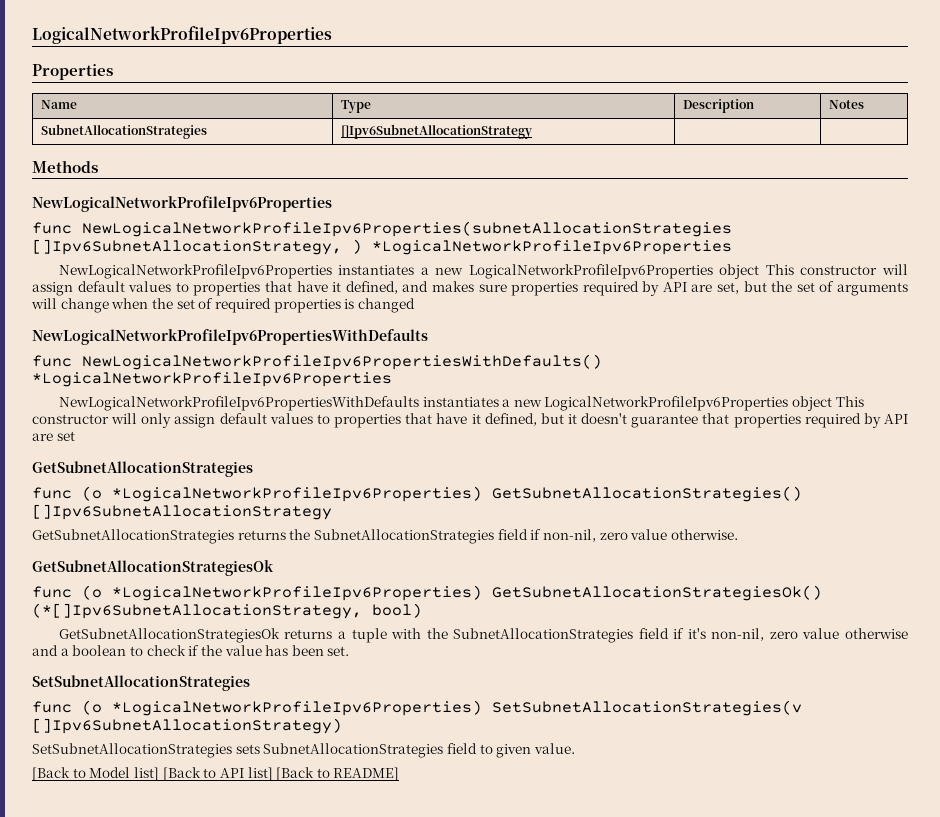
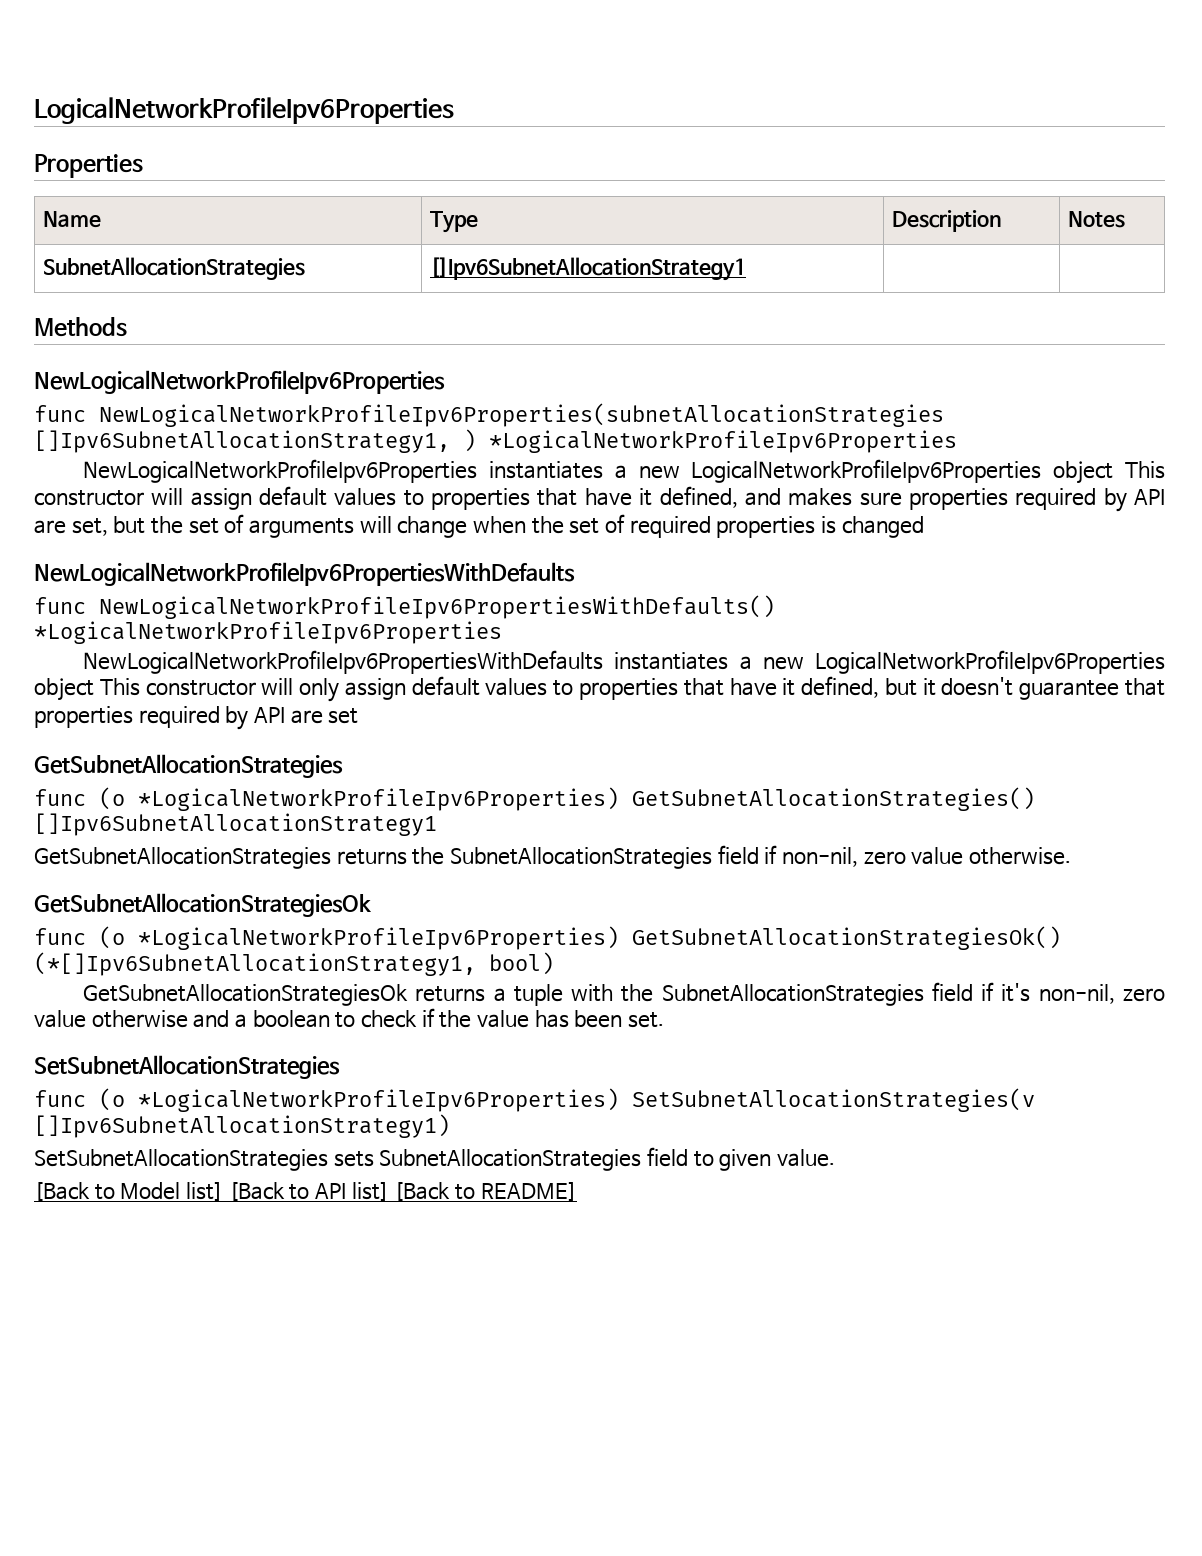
[340,124,532,139] []Ipv6SubnetAllocationStrategy -> [429,257,746,281] []Ipv6SubnetAllocationStrategy1
[32,239,342,255] []Ipv6SubnetAllocationStrategy, -> [34,430,450,453] []Ipv6SubnetAllocationStrategy1,
[32,504,332,520] []Ipv6SubnetAllocationStrategy -> [34,813,437,836] []Ipv6SubnetAllocationStrategy1
[32,603,362,619] (*[]Ipv6SubnetAllocationStrategy, -> [34,952,476,976] (*[]Ipv6SubnetAllocationStrategy1,
[32,718,342,734] []Ipv6SubnetAllocationStrategy) -> [34,1114,450,1138] []Ipv6SubnetAllocationStrategy1)

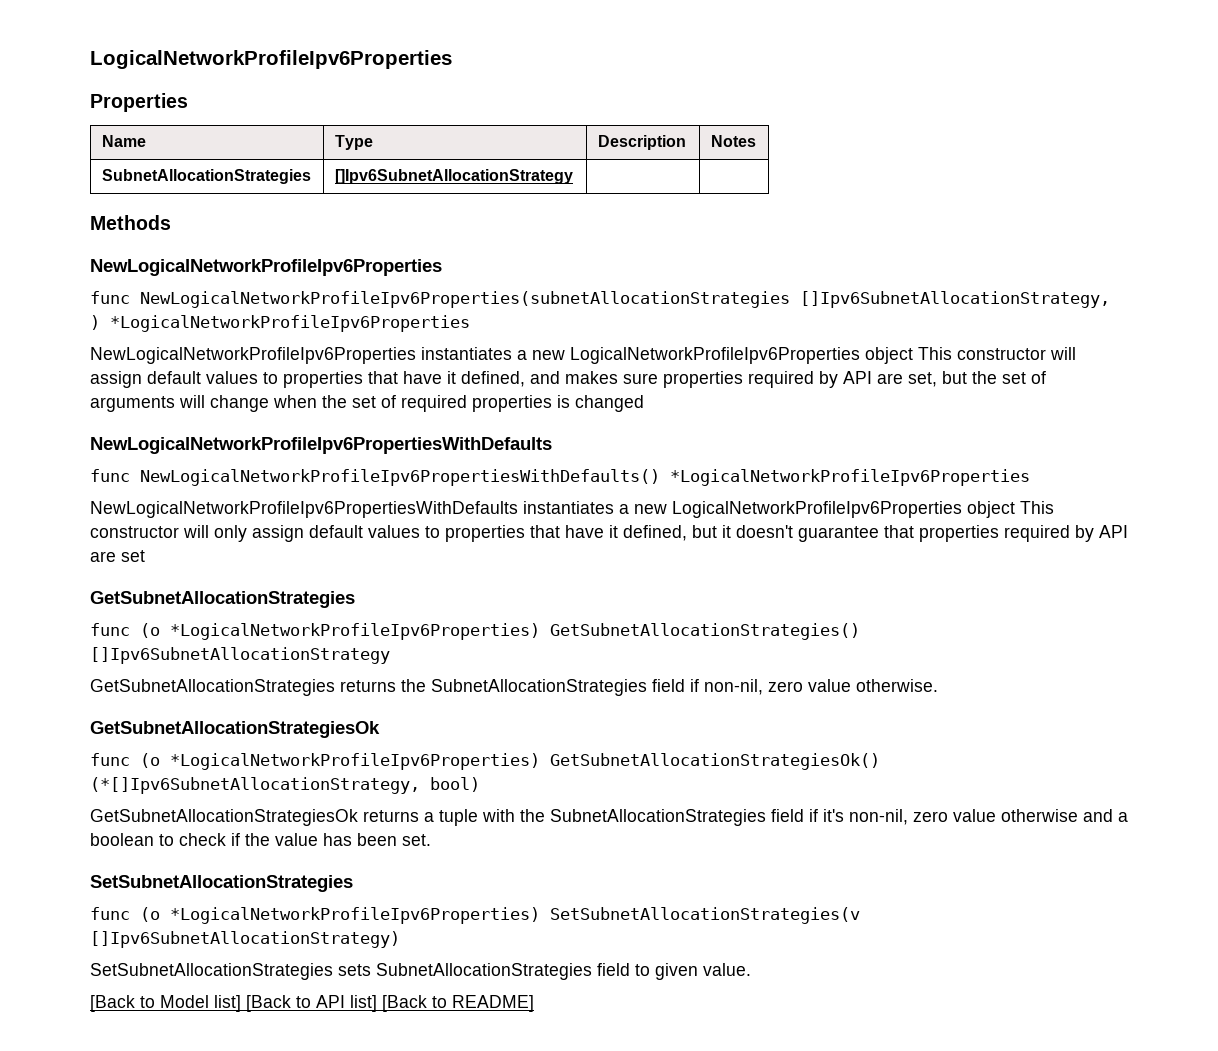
[429,257,746,281] []Ipv6SubnetAllocationStrategy1 -> [334,169,573,184] []Ipv6SubnetAllocationStrategy
[34,430,450,453] []Ipv6SubnetAllocationStrategy1, -> [800,291,1110,308] []Ipv6SubnetAllocationStrategy,
[34,813,437,836] []Ipv6SubnetAllocationStrategy1 -> [90,647,390,664] []Ipv6SubnetAllocationStrategy
[34,952,476,976] (*[]Ipv6SubnetAllocationStrategy1, -> [90,777,420,794] (*[]Ipv6SubnetAllocationStrategy,
[34,1114,450,1138] []Ipv6SubnetAllocationStrategy1) -> [90,931,400,948] []Ipv6SubnetAllocationStrategy)

